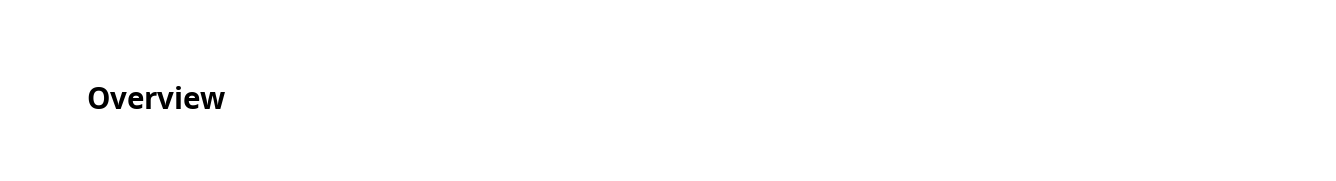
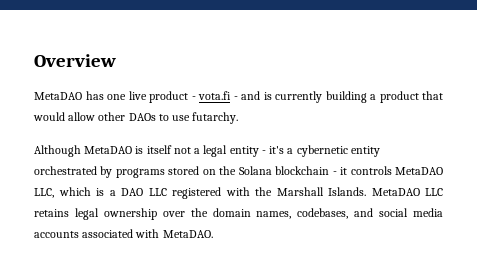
(225, 97) none -> [34,91,443,103] [33,112,239,124] [34,145,380,157] [34,166,443,178] [34,187,443,199] [34,208,443,220] [34,229,213,238] // MetaDAO has one live product - vota.fi - and is currently building a product that would allow other DAOs to use futarchy. // Although MetaDAO is itself not a legal entity - it's a cybernetic entity orchestrated by programs stored on the Solana blockchain - it controls MetaDAO LLC, which is a DAO LLC registered with the Marshall Islands. MetaDAO LLC retains legal ownership over the domain names, codebases, and social media accounts associated with MetaDAO.

